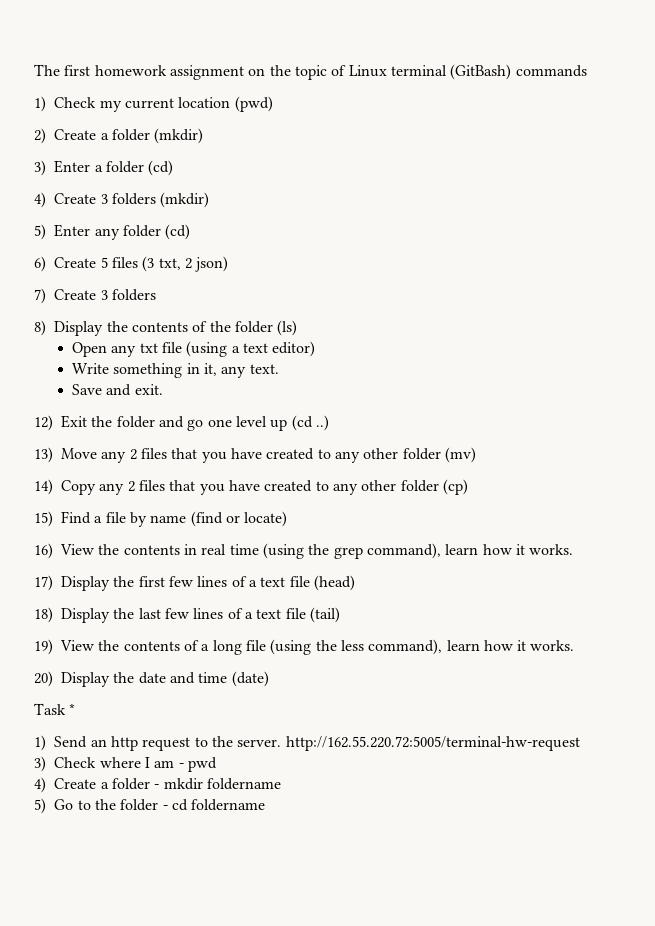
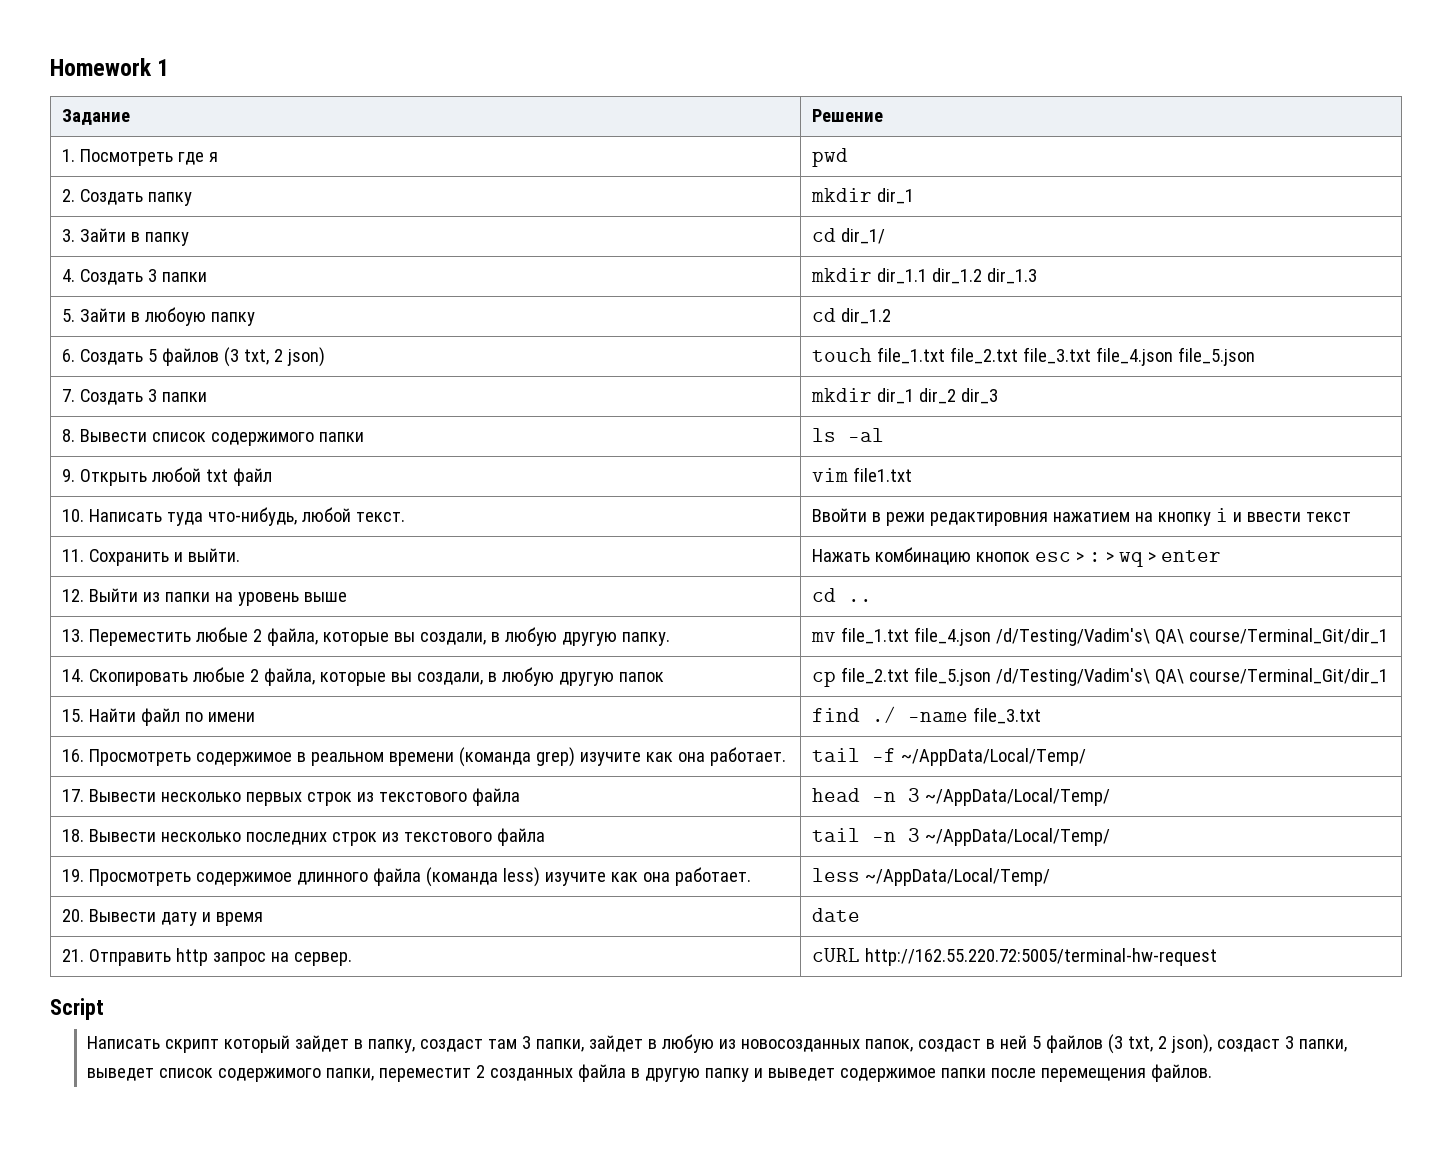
[34,64,587,80] [34,96,273,112] [34,128,204,144] [34,160,174,176] [34,192,210,208] [34,224,191,240] [34,256,229,272] [34,288,156,304] [34,320,298,336] [71,341,316,357] [71,363,279,378] [71,384,163,396] [34,415,329,431] [34,447,476,463] [34,479,468,495] [34,511,288,527] [34,543,574,559] [34,575,355,591] [34,607,340,623] [34,639,575,655] [34,671,269,687] [34,703,76,715] [34,735,580,751] [34,756,217,772] [34,777,281,793] [34,798,266,814] The first homework assignment on the topic of Linux terminal (GitBash) commands // 1) Check my current location (pwd) // 2) Create a folder (mkdir) // 3) Enter a folder (cd) // 4) Create 3 folders (mkdir) // 5) Enter any folder (cd) // 6) Create 5 files (3 txt, 2 json) // 7) Create 3 folders // 8) Display the contents of the folder (ls) // Open any txt file (using a text editor) // Write something in it, any text. // Save and exit. // 12) Exit the folder and go one level up (cd ..) // 13) Move any 2 files that you have created to any other folder (mv) // 14) Copy any 2 files that you have created to any other folder (cp) // 15) Find a file by name (find or locate) // 16) View the contents in real time (using the grep command), learn how it works. // 17) Display the first few lines of a text file (head) // 18) Display the last few lines of a text file (tail) // 19) View the contents of a long file (using the less command), learn how it works. // 20) Display the date and time (date) // Task * // 1) Send an http request to the server. http://162.55.220.72:5005/terminal-hw-request // 3) Check where I am - pwd // 4) Create a folder - mkdir foldername // 5) Go to the folder - cd foldername -> [50,58,170,76] [62,109,131,125] [812,109,884,122] [62,149,219,166] [812,148,849,167] [62,189,193,206] [811,188,915,204] [62,228,190,246] [812,228,886,244] [62,269,208,285] [811,268,1038,284] [62,307,256,326] [812,308,892,324] [62,347,326,367] [812,347,1256,366] [62,389,208,405] [811,388,999,404] [62,429,365,446] [812,428,885,442] [62,467,273,486] [812,467,913,482] [62,507,406,526] [812,508,1352,526] [62,548,241,566] [812,547,1222,567] [62,588,348,606] [812,588,873,602] [62,627,671,646] [811,627,1389,646] [62,667,665,686] [812,667,1389,687] [62,708,256,726] [812,706,1042,724] [62,747,787,767] [812,748,1087,766] [62,788,521,806] [812,788,1111,806] [62,828,546,846] [812,828,1111,846] [62,867,752,887] [812,868,1051,886] [62,909,264,926] [812,908,861,922] [62,948,353,966] [812,948,1218,966] [50,998,104,1020] [86,1034,1347,1054] [86,1064,1212,1082] Homework 1 // Задание | Решение // 1. Посмотреть где я | pwd // 2. Создать папку | mkdir dir_1 // 3. Зайти в папку | cd dir_1/ // 4. Создать 3 папки | mkdir dir_1.1 dir_1.2 dir_1.3 // 5. Зайти в любоую папку | cd dir_1.2 // 6. Создать 5 файлов (3 txt, 2 json) | touch file_1.txt file_2.txt file_3.txt file_4.json file_5.json // 7. Создать 3 папки | mkdir dir_1 dir_2 dir_3 // 8. Вывести список содержимого папки | ls -al // 9. Открыть любой txt файл | vim file1.txt // 10. Написать туда что-нибудь, любой текст. | Ввойти в режи редактировния нажатием на кнопку i и ввести текст // 11. Сохранить и выйти. | Нажать комбинацию кнопок esc > : > wq > enter // 12. Выйти из папки на уровень выше | cd .. // 13. Переместить любые 2 файла, которые вы создали, в любую другую папку. | mv file_1.txt file_4.json /d/Testing/Vadim's\ QA\ course/Terminal_Git/dir_1 // 14. Скопировать любые 2 файла, которые вы создали, в любую другую папок | cp file_2.txt file_5.json /d/Testing/Vadim's\ QA\ course/Terminal_Git/dir_1 // 15. Найти файл по имени | find ./ -name file_3.txt // 16. Просмотреть содержимое в реальном времени (команда grep) изучите как она работает. | tail -f ~/AppData/Local/Temp/ // 17. Вывести несколько первых строк из текстового файла | head -n 3 ~/AppData/Local/Temp/ // 18. Вывести несколько последних строк из текстового файла | tail -n 3 ~/AppData/Local/Temp/ // 19. Просмотреть содержимое длинного файла (команда less) изучите как она работает. | less ~/AppData/Local/Temp/ // 20. Вывести дату и время | date // 21. Отправить http запрос на сервер. | cURL http://162.55.220.72:5005/terminal-hw-request // Script // Написать скрипт который зайдет в папку, создаст там 3 папки, зайдет в любую из новосозданных папок, создаст в ней 5 файлов (3 txt, 2 json), создаст 3 папки, выведет список содержимого папки, переместит 2 созданных файла в другую папку и выведет содержимое папки после перемещения файлов.

